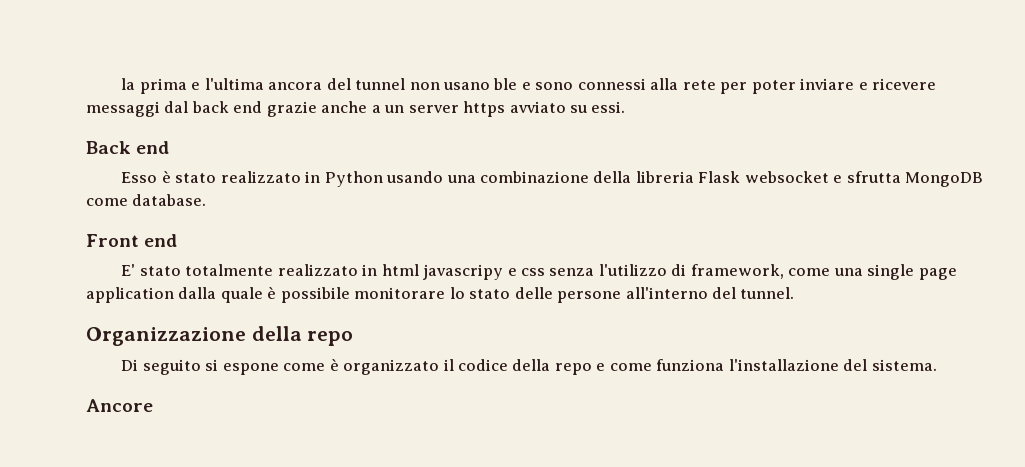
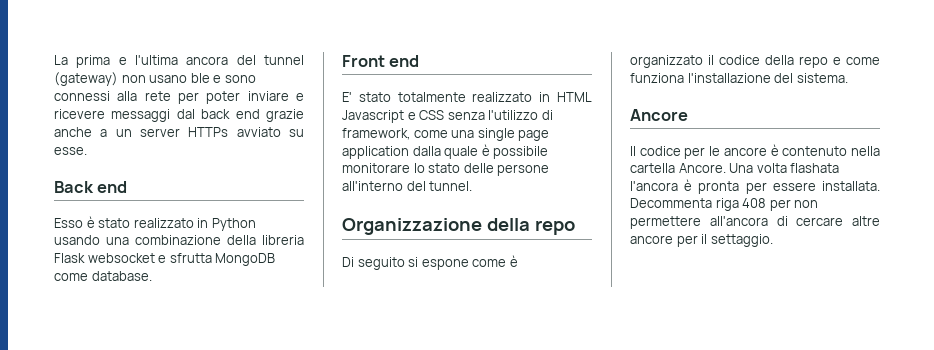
[121,78,136,90] la -> [54,55,68,65] La
(406, 84) none -> [54,72,118,86] (gateway)
[463,101,506,117] https -> [188,127,229,137] HTTPs
[591,101,626,113] essi. -> [54,147,87,155] esse.
[381,264,545,280] html javascripy e css -> [557,92,592,102] [342,110,445,123] HTML Javascript e CSS
(153, 405) none -> [630,144,880,159] [630,163,840,173] [630,179,880,194] [630,198,819,211] [630,216,880,229] [630,234,773,247] // Il codice per le ancore è contenuto nella cartella Ancore. Una volta flashata l'ancora è pronta per essere installata. Decommenta riga 408 per non permettere all'ancora di cercare altre ancore per il settaggio.

